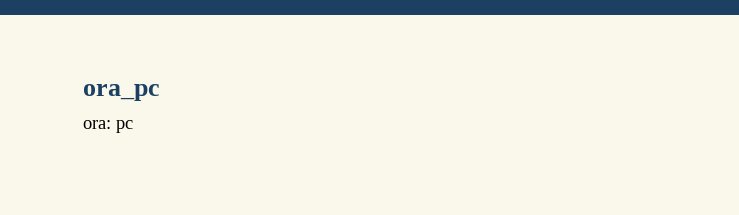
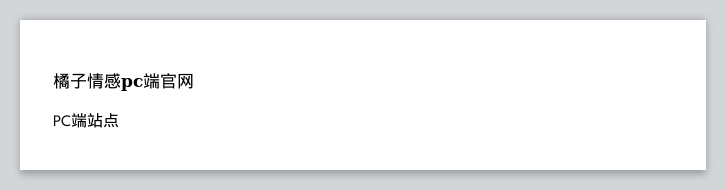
[83,84,160,101] [83,120,133,133] ora_pc // ora: pc -> [53,73,194,91] [53,113,119,128] 橘子情感pc端官网 // PC端站点

